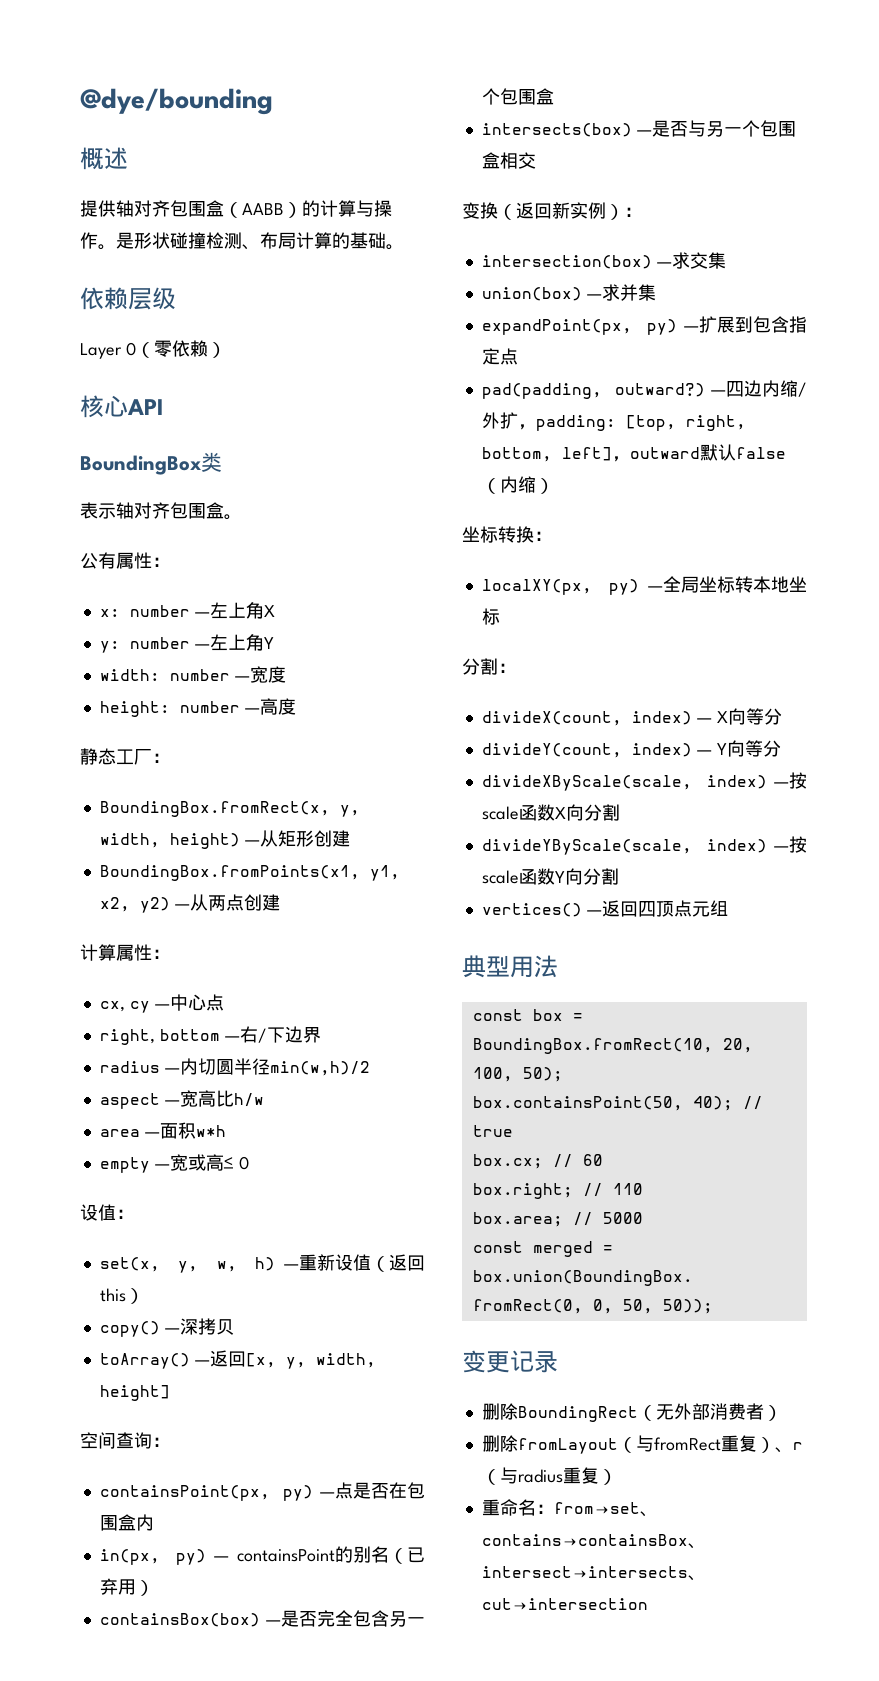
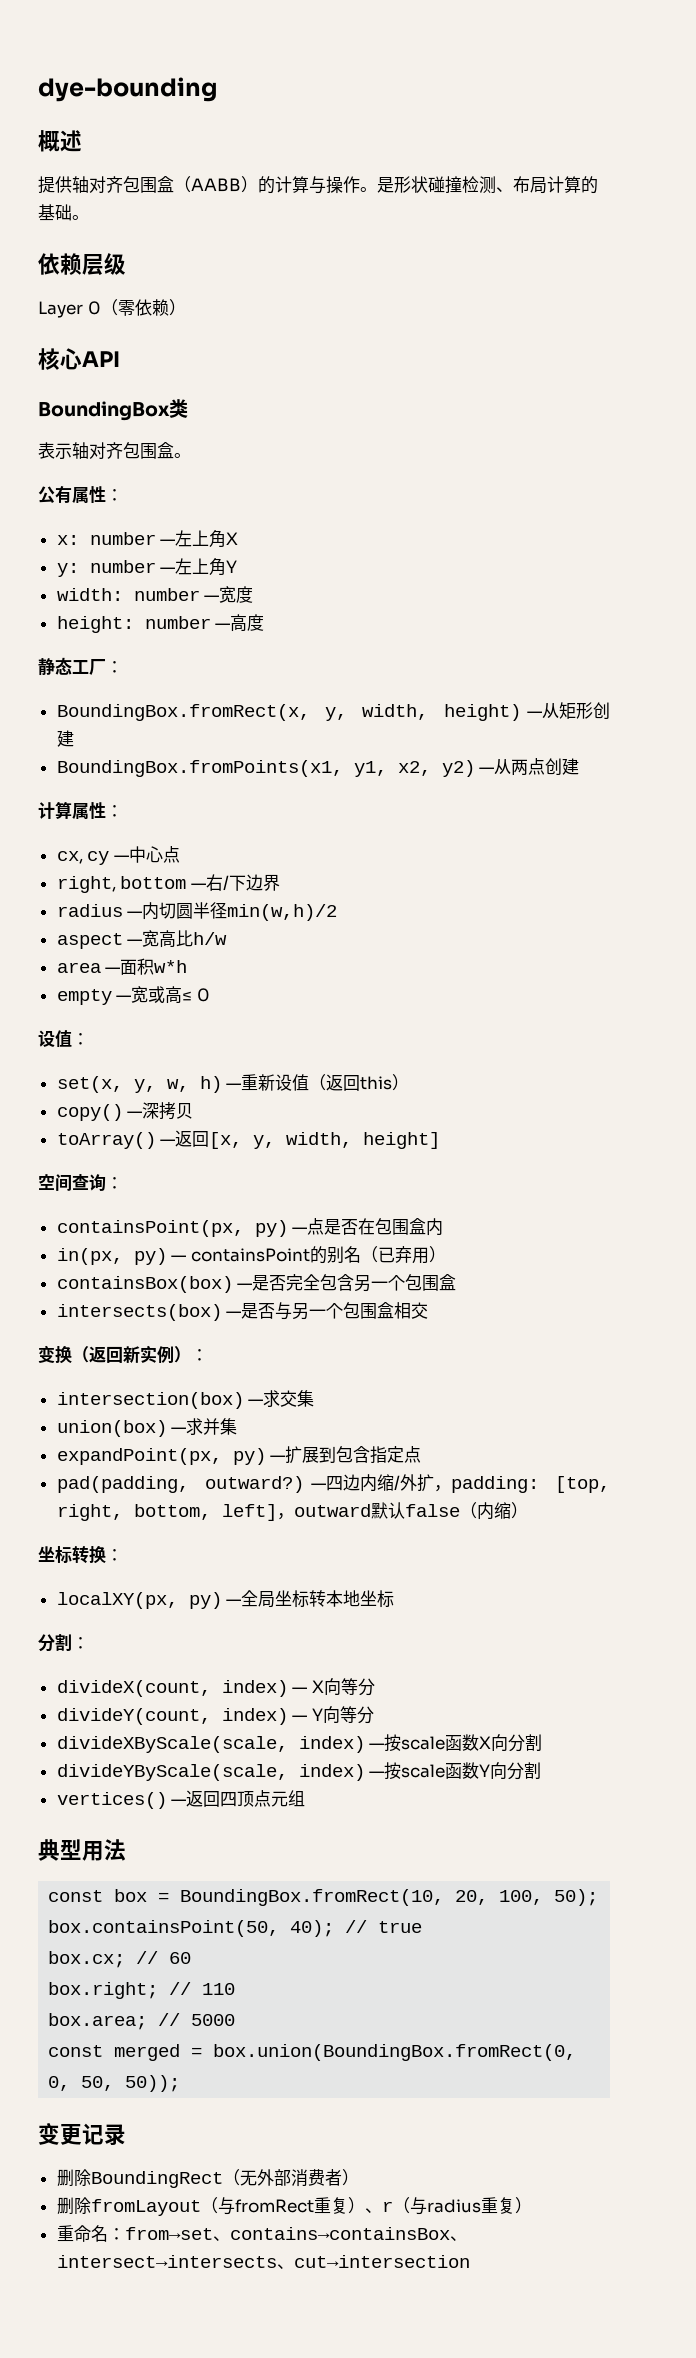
[80,88,273,115] @dye/bounding -> [38,77,217,102] dye-bounding

